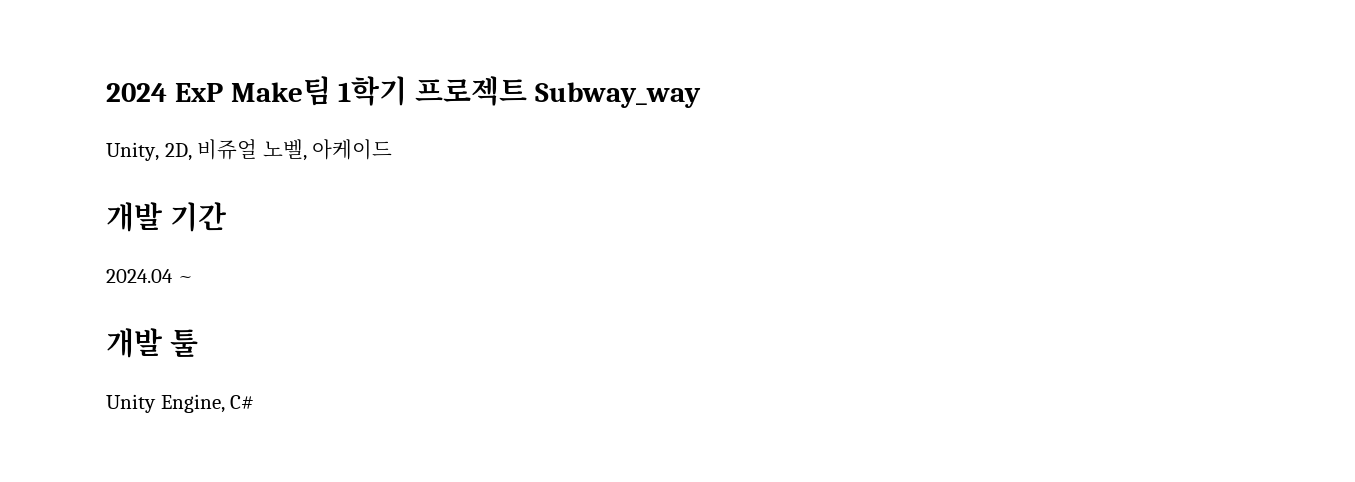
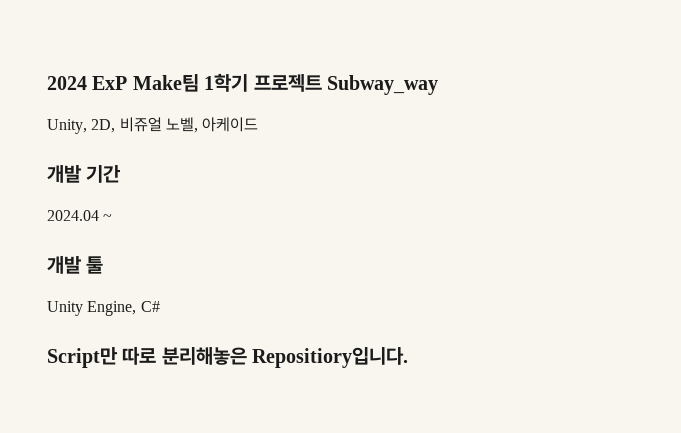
(255, 402) none -> [47,346,409,368] // Script만 따로 분리해놓은 Repositiory입니다.

